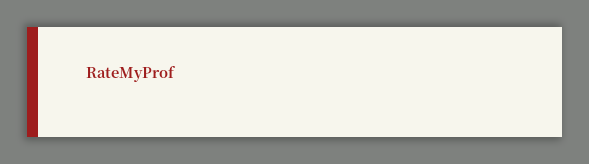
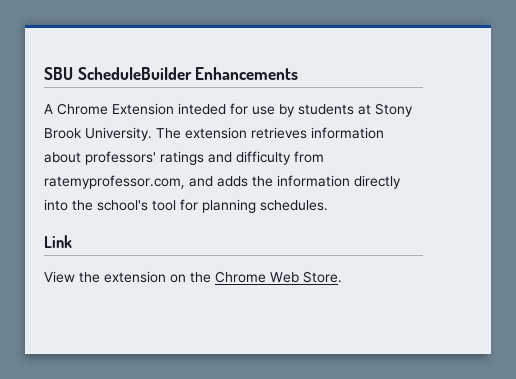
[86,66,176,82] RateMyProf -> [44,67,299,80] [44,103,413,117] [44,127,384,141] [44,151,324,165] [44,175,401,189] [44,199,328,213] [44,235,72,248] [44,271,342,283] SBU ScheduleBuilder Enhancements // A Chrome Extension inteded for use by students at Stony Brook University. The extension retrieves information about professors' ratings and difficulty from ratemyprofessor.com, and adds the information directly into the school's tool for planning schedules. // Link // View the extension on the Chrome Web Store.

